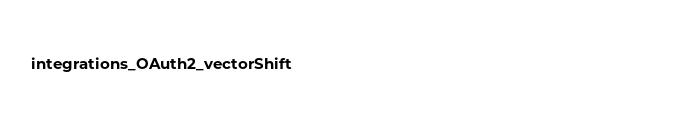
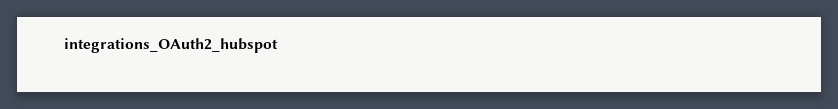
[31,57,292,72] integrations_OAuth2_vectorShift -> [64,38,278,53] integrations_OAuth2_hubspot

